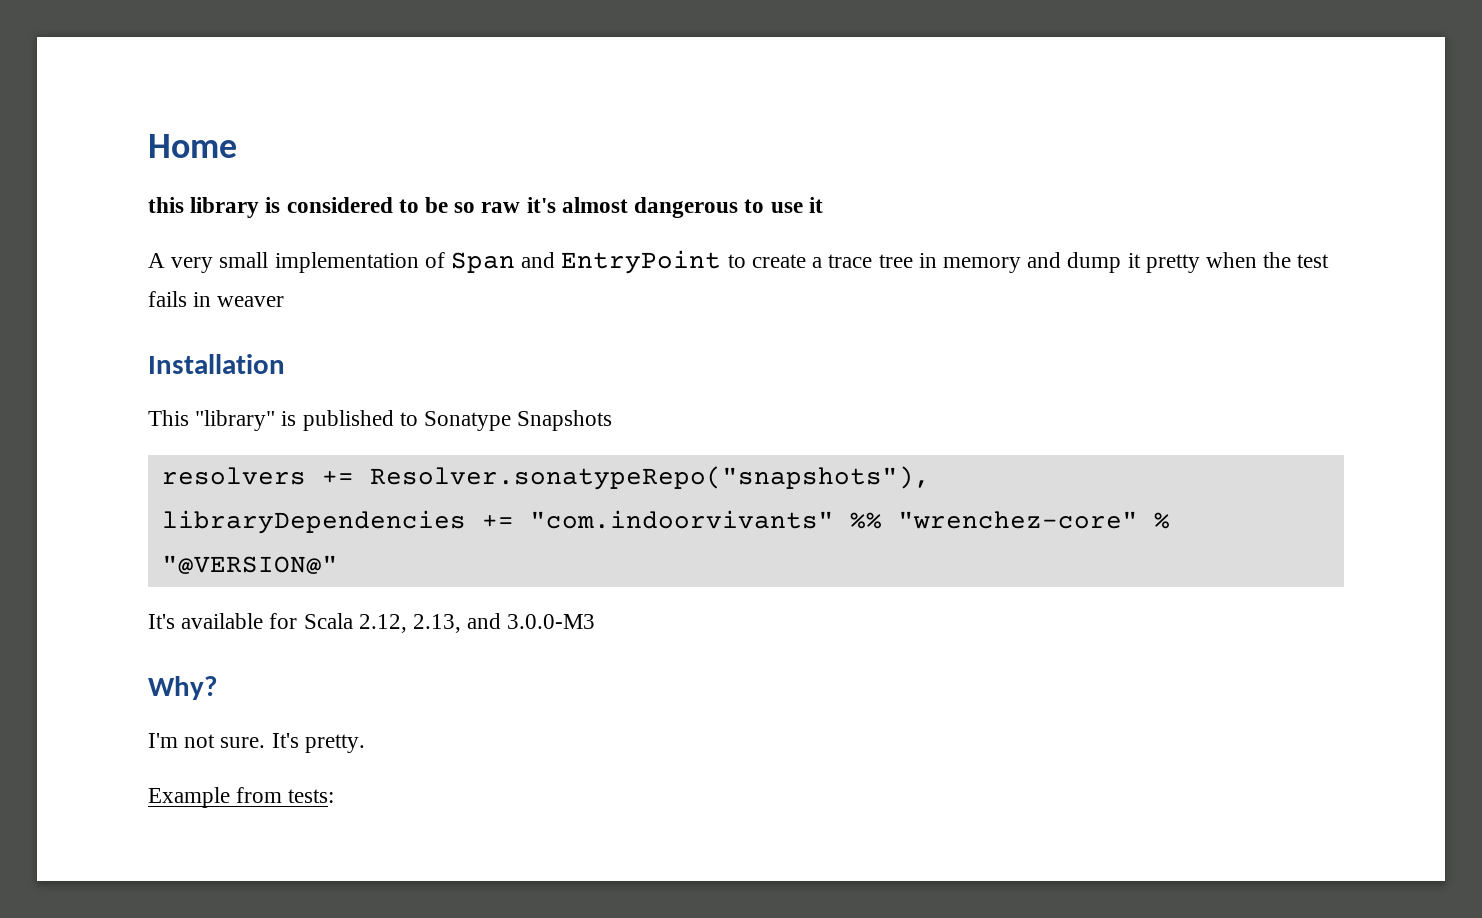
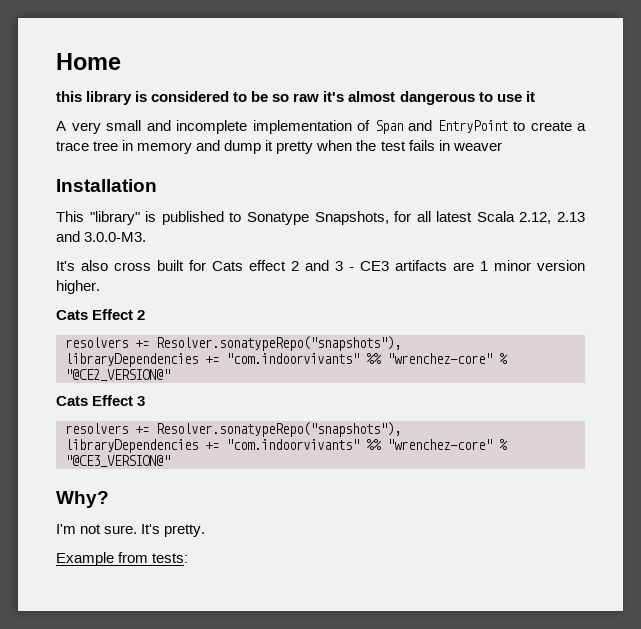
(269, 260) none -> [146,120,247,134] and incomplete
[517,410,613,431] [161,466,930,490] [161,510,1170,534] [161,555,338,574] [148,613,596,633] Snapshots // resolvers += Resolver.sonatypeRepo("snapshots"), // libraryDependencies += "com.indoorvivants" %% "wrenchez-core" % "@VERSION@" // It's available for Scala 2.12, 2.13, and 3.0.0-M3 -> [314,211,585,225] [56,231,147,242] [56,260,585,271] [56,280,100,294] [56,309,146,320] [65,336,401,351] [65,353,508,367] [65,369,170,381] [56,395,146,406] [65,422,401,437] [65,439,508,453] [65,455,170,467] Snapshots, for all latest Scala 2.12, 2.13 and 3.0.0-M3. // It's also cross built for Cats effect 2 and 3 - CE3 artifacts are 1 minor version higher. // Cats Effect 2 // resolvers += Resolver.sonatypeRepo("snapshots"), // libraryDependencies += "com.indoorvivants" %% "wrenchez-core" % "@CE2_VERSION@" // Cats Effect 3 // resolvers += Resolver.sonatypeRepo("snapshots"), // libraryDependencies += "com.indoorvivants" %% "wrenchez-core" % "@CE3_VERSION@"

